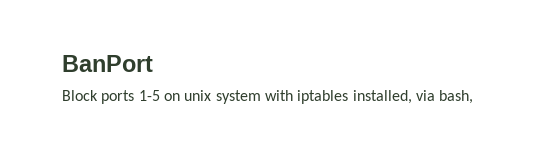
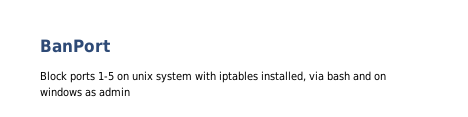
[439,90,474,104] bash, -> [327,71,386,81] [40,87,130,97] bash and on windows as admin

